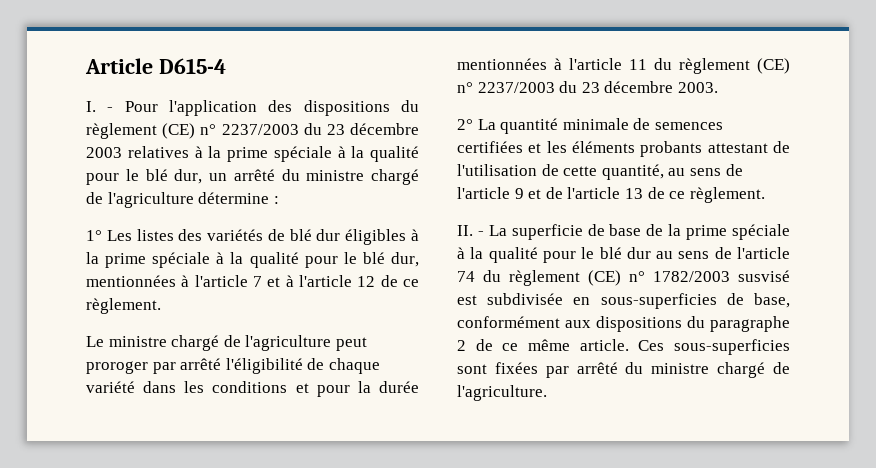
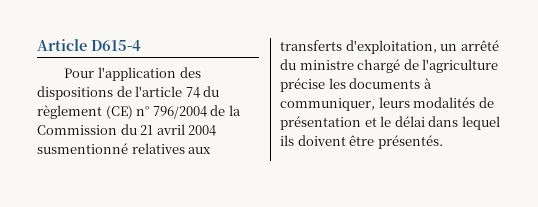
[86,101,114,112] I. - -> (141, 45) none
[400,100,419,112] [86,123,419,139] [86,146,419,162] [86,169,203,185] du règlement (CE) n° 2237/2003 du 23 décembre 2003 relatives à la prime spéciale à la qualité pour le blé dur, -> [116,86,220,98] [37,105,241,119] [37,124,217,136] [37,143,212,154] [280,40,437,54] de l'article 74 du règlement (CE) n° 796/2004 de la Commission du 21 avril 2004 susmentionné relatives aux transferts d'exploitation,
[198,192,279,204] [86,229,419,245] [86,252,419,268] [86,275,419,287] [86,298,161,314] [86,335,367,351] [86,358,380,374] [86,381,419,397] [457,58,790,74] [457,81,718,93] [457,118,723,134] [457,141,790,157] [457,164,743,180] [457,187,765,203] [457,224,790,240] [457,247,790,263] [457,270,790,286] [457,293,790,309] [457,316,790,332] [457,339,790,355] [457,362,790,378] [457,385,547,401] détermine : // 1° Les listes des variétés de blé dur éligibles à la prime spéciale à la qualité pour le blé dur, mentionnées à l'article 7 et à l'article 12 de ce règlement. // Le ministre chargé de l'agriculture peut proroger par arrêté l'éligibilité de chaque variété dans les conditions et pour la durée mentionnées à l'article 11 du règlement (CE) n° 2237/2003 du 23 décembre 2003. // 2° La quantité minimale de semences certifiées et les éléments probants attestant de l'utilisation de cette quantité, au sens de l'article 9 et de l'article 13 de ce règlement. // II. - La superficie de base de la prime spéciale à la qualité pour le blé dur au sens de l'article 74 du règlement (CE) n° 1782/2003 susvisé est subdivisée en sous-superficies de base, conformément aux dispositions du paragraphe 2 de ce même article. Ces sous-superficies sont fixées par arrêté du ministre chargé de l'agriculture. -> [280,78,432,92] [280,97,494,111] [280,116,500,130] [280,135,443,149] précise les documents à communiquer, leurs modalités de présentation et le délai dans lequel ils doivent être présentés.

